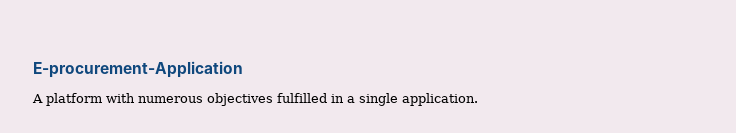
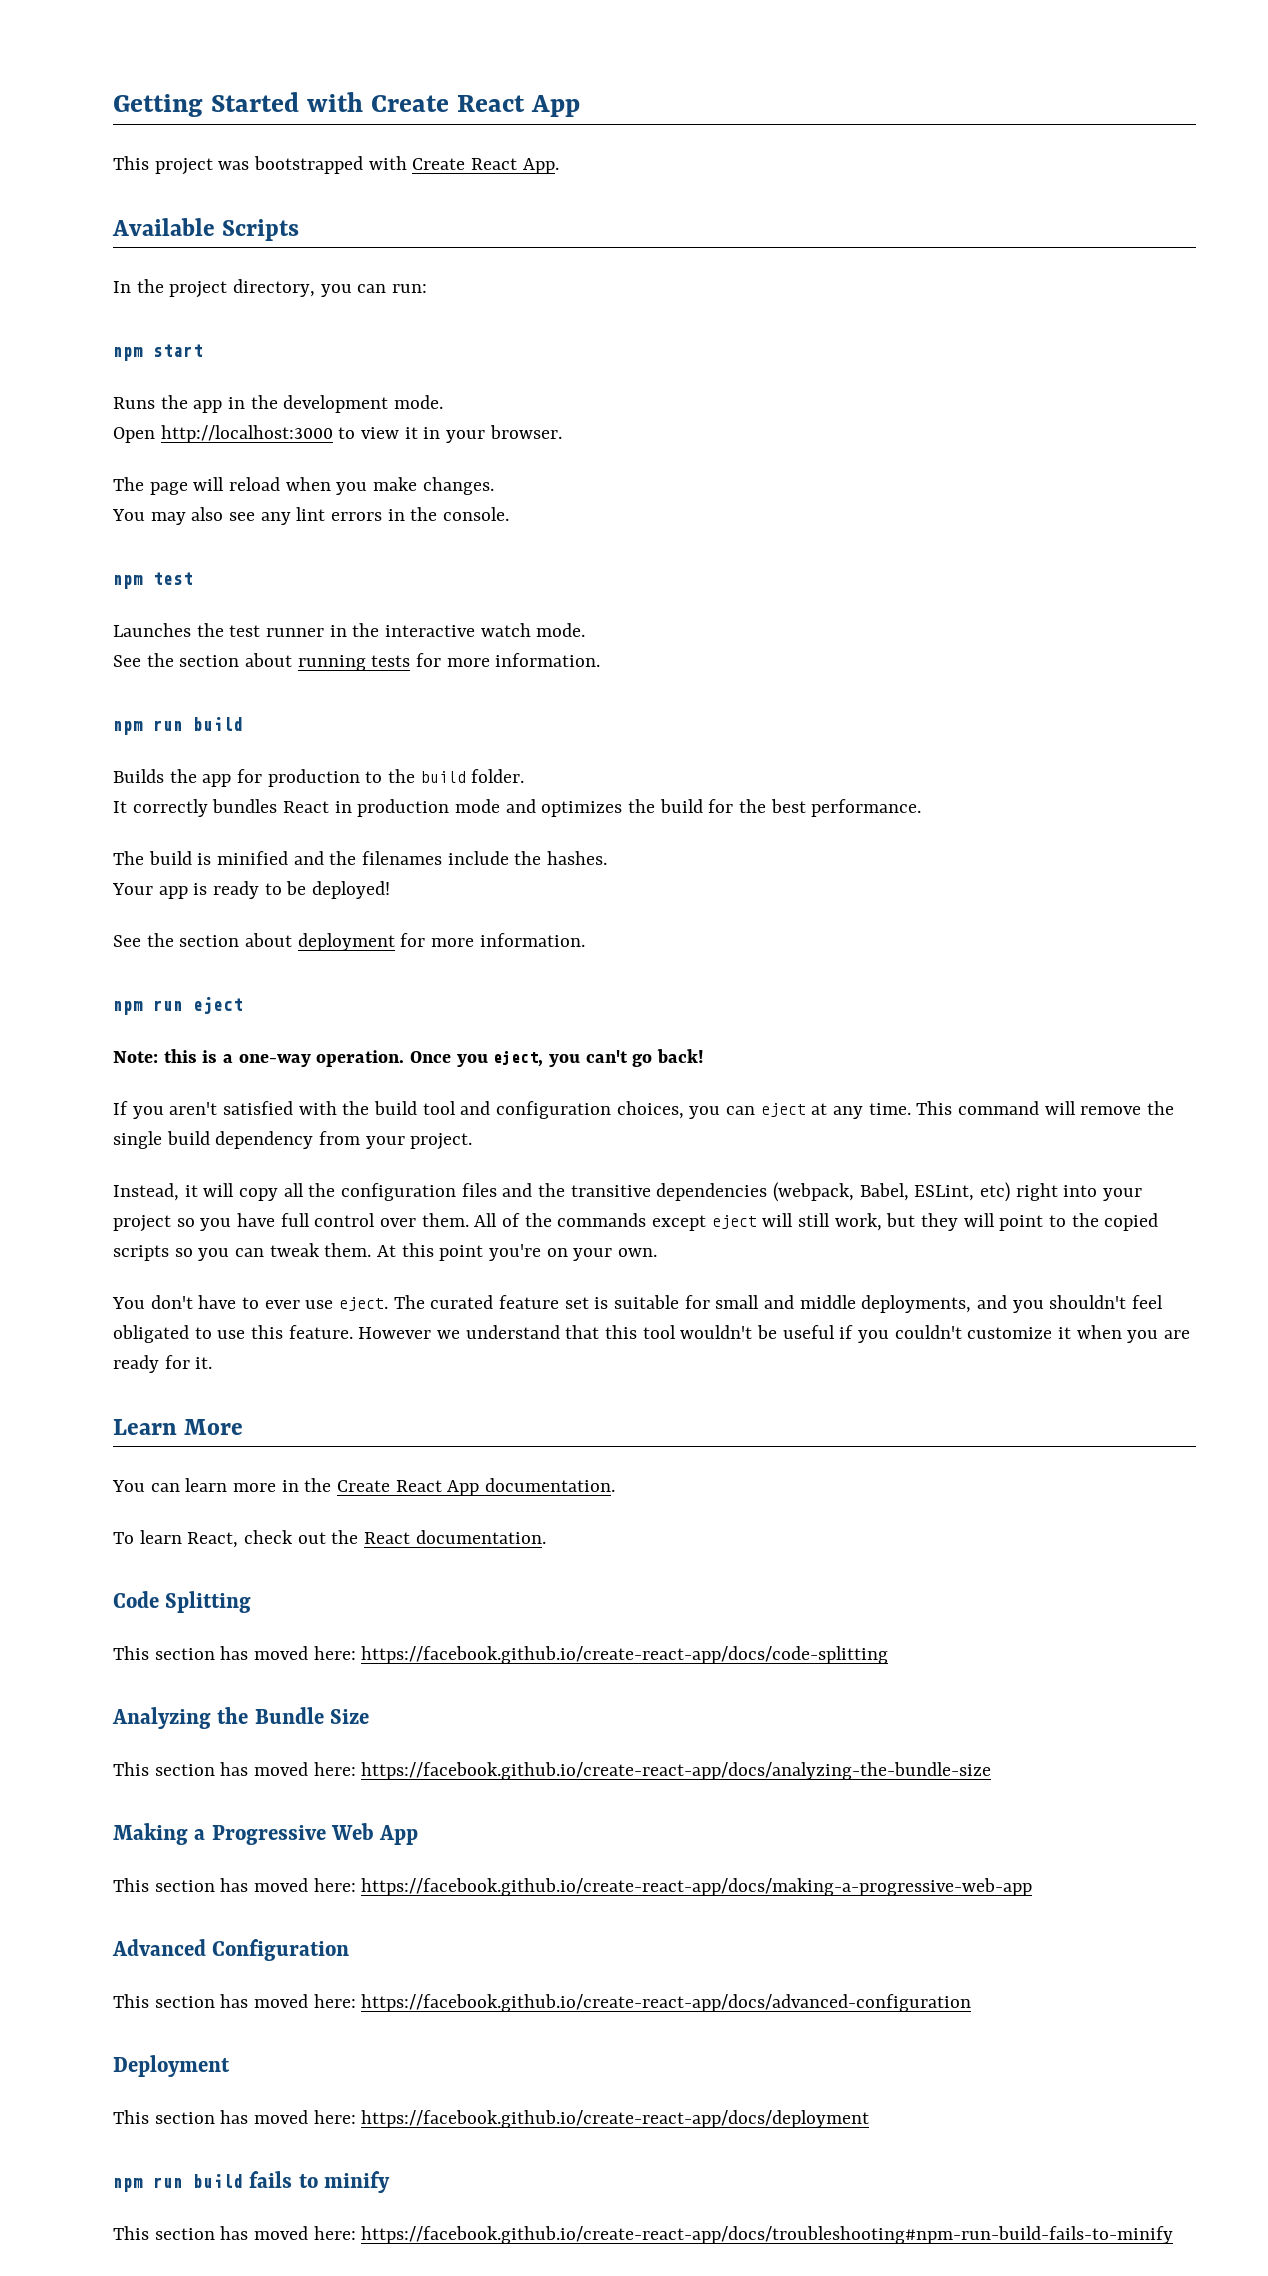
[33,61,243,78] [32,93,478,106] E-procurement-Application // A platform with numerous objectives fulfilled in a single application. -> [113,92,580,117] [113,156,559,175] [112,218,300,241] [113,279,428,298] [113,344,203,361] [113,395,444,413] [113,425,562,443] [113,477,494,495] [112,507,510,525] [113,572,193,589] [113,623,586,637] [113,653,601,671] [113,717,243,735] [113,769,525,787] [113,799,922,817] [113,851,608,865] [112,881,391,899] [113,933,585,951] [113,997,243,1015] [113,1049,705,1067] [113,1101,1175,1119] [113,1131,473,1150] [113,1182,1143,1202] [113,1213,1159,1232] [113,1243,658,1261] [112,1295,1164,1313] [113,1325,1191,1343] [113,1355,213,1373] [113,1419,244,1435] [112,1478,616,1496] [113,1530,546,1548] [113,1591,252,1613] [113,1646,889,1664] [112,1707,370,1729] [113,1762,992,1780] [113,1823,419,1845] [113,1878,1033,1896] [112,1939,350,1961] [113,1994,972,2012] [113,2055,230,2077] [113,2110,870,2128] [113,2171,391,2193] [113,2226,1174,2244] Getting Started with Create React App // This project was bootstrapped with Create React App. // Available Scripts // In the project directory, you can run: // npm start // Runs the app in the development mode. // Open http://localhost:3000 to view it in your browser. // The page will reload when you make changes. // You may also see any lint errors in the console. // npm test // Launches the test runner in the interactive watch mode. // See the section about running tests for more information. // npm run build // Builds the app for production to the build folder. // It correctly bundles React in production mode and optimizes the build for the best performance. // The build is minified and the filenames include the hashes. // Your app is ready to be deployed! // See the section about deployment for more information. // npm run eject // Note: this is a one-way operation. Once you eject, you can't go back! // If you aren't satisfied with the build tool and configuration choices, you can eject at any time. This command will remove the single build dependency from your project. // Instead, it will copy all the configuration files and the transitive dependencies (webpack, Babel, ESLint, etc) right into your project so you have full control over them. All of the commands except eject will still work, but they will point to the copied scripts so you can tweak them. At this point you're on your own. // You don't have to ever use eject. The curated feature set is suitable for small and middle deployments, and you shouldn't feel obligated to use this feature. However we understand that this tool wouldn't be useful if you couldn't customize it when you are ready for it. // Learn More // You can learn more in the Create React App documentation. // To learn React, check out the React documentation. // Code Splitting // This section has moved here: https://facebook.github.io/create-react-app/docs/code-splitting // Analyzing the Bundle Size // This section has moved here: https://facebook.github.io/create-react-app/docs/analyzing-the-bundle-size // Making a Progressive Web App // This section has moved here: https://facebook.github.io/create-react-app/docs/making-a-progressive-web-app // Advanced Configuration // This section has moved here: https://facebook.github.io/create-react-app/docs/advanced-configuration // Deployment // This section has moved here: https://facebook.github.io/create-react-app/docs/deployment // npm run build fails to minify // This section has moved here: https://facebook.github.io/create-react-app/docs/troubleshooting#npm-run-build-fails-to-minify

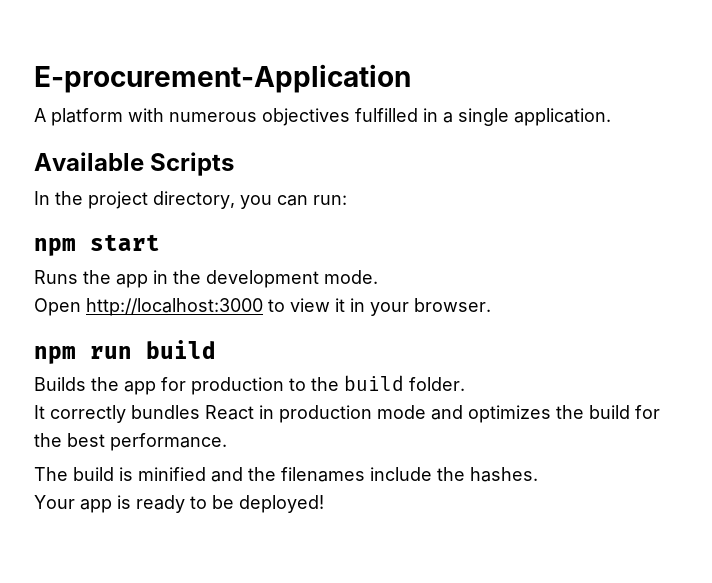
[113,92,580,117] [113,156,559,175] Getting Started with Create React App // This project was bootstrapped with Create React App. -> [34,64,411,93] [34,108,611,126] E-procurement-Application // A platform with numerous objectives fulfilled in a single application.
[113,477,494,495] [112,507,510,525] [113,572,193,589] [113,623,586,637] [113,653,601,671] // The page will reload when you make changes. // You may also see any lint errors in the console. // npm test // Launches the test runner in the interactive watch mode. // See the section about running tests for more information. -> (491, 305) none
[113,933,585,951] [113,997,243,1015] [113,1049,705,1067] [113,1101,1175,1119] [113,1131,473,1150] [113,1182,1143,1202] [113,1213,1159,1232] [113,1243,658,1261] [112,1295,1164,1313] [113,1325,1191,1343] [113,1355,213,1373] [113,1419,244,1435] [112,1478,616,1496] [113,1530,546,1548] [113,1591,252,1613] [113,1646,889,1664] [112,1707,370,1729] [113,1762,992,1780] [113,1823,419,1845] [113,1878,1033,1896] [112,1939,350,1961] [113,1994,972,2012] [113,2055,230,2077] [113,2110,870,2128] [113,2171,391,2193] [113,2226,1174,2244] // See the section about deployment for more information. // npm run eject // Note: this is a one-way operation. Once you eject, you can't go back! // If you aren't satisfied with the build tool and configuration choices, you can eject at any time. This command will remove the single build dependency from your project. // Instead, it will copy all the configuration files and the transitive dependencies (webpack, Babel, ESLint, etc) right into your project so you have full control over them. All of the commands except eject will still work, but they will point to the copied scripts so you can tweak them. At this point you're on your own. // You don't have to ever use eject. The curated feature set is suitable for small and middle deployments, and you shouldn't feel obligated to use this feature. However we understand that this tool wouldn't be useful if you couldn't customize it when you are ready for it. // Learn More // You can learn more in the Create React App documentation. // To learn React, check out the React documentation. // Code Splitting // This section has moved here: https://facebook.github.io/create-react-app/docs/code-splitting // Analyzing the Bundle Size // This section has moved here: https://facebook.github.io/create-react-app/docs/analyzing-the-bundle-size // Making a Progressive Web App // This section has moved here: https://facebook.github.io/create-react-app/docs/making-a-progressive-web-app // Advanced Configuration // This section has moved here: https://facebook.github.io/create-react-app/docs/advanced-configuration // Deployment // This section has moved here: https://facebook.github.io/create-react-app/docs/deployment // npm run build fails to minify // This section has moved here: https://facebook.github.io/create-react-app/docs/troubleshooting#npm-run-build-fails-to-minify -> (324, 504) none

